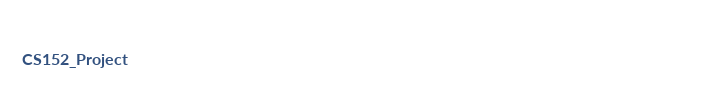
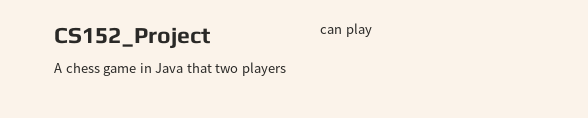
(128, 61) none -> [54,62,286,76] [320,23,372,37] // A chess game in Java that two players can play

